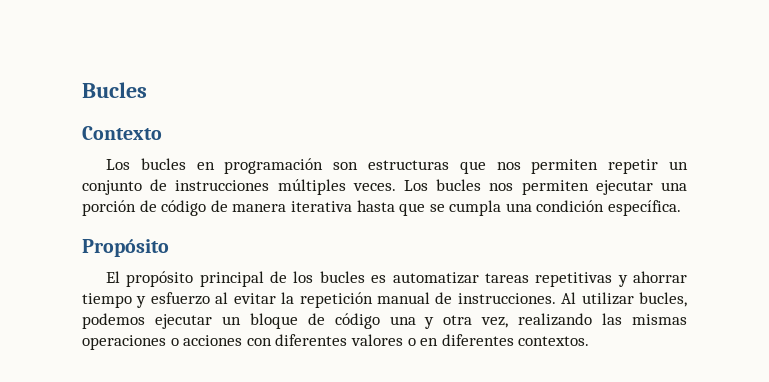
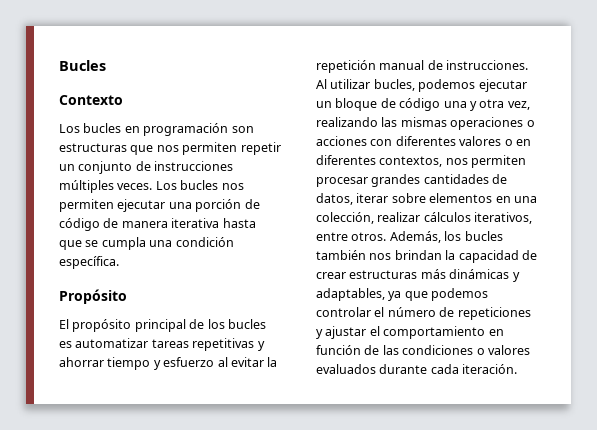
[518,336,590,346] contextos. -> [379,155,527,168] [316,174,508,187] [316,193,537,205] [316,212,533,224] [316,231,503,243] [316,250,537,263] [316,269,520,282] [316,288,489,301] [316,307,531,320] [316,326,504,339] [316,345,530,355] [316,364,518,374] contextos, nos permiten procesar grandes cantidades de datos, iterar sobre elementos en una colección, realizar cálculos iterativos, entre otros. Además, los bucles también nos brindan la capacidad de crear estructuras más dinámicas y adaptables, ya que podemos controlar el número de repeticiones y ajustar el comportamiento en función de las condiciones o valores evaluados durante cada iteración.

